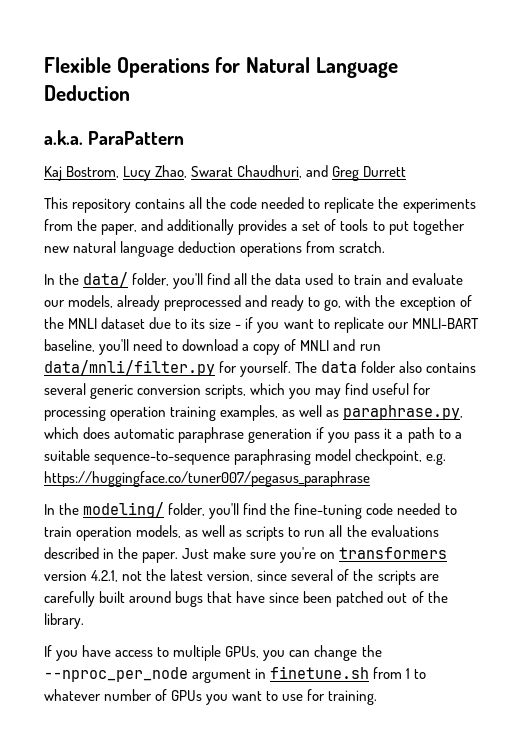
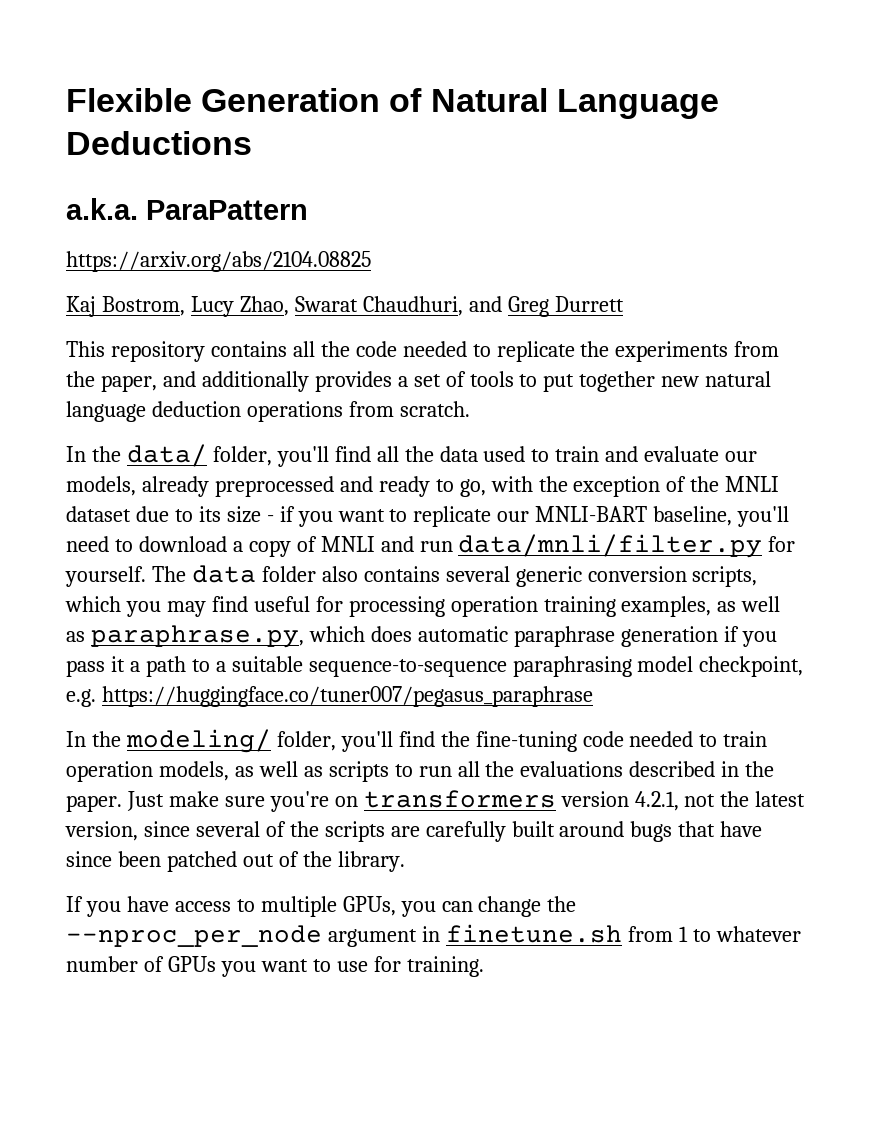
[116,57,241,78] Operations for -> [201,88,423,112] Generation of
[44,85,130,101] Deduction -> [66,131,252,155] Deductions
(185, 138) none -> [66,251,371,272] // https://arxiv.org/abs/2104.08825

